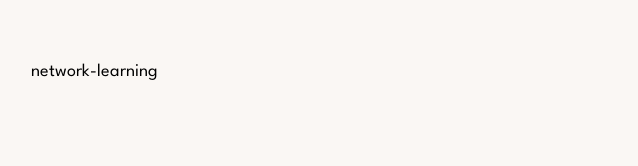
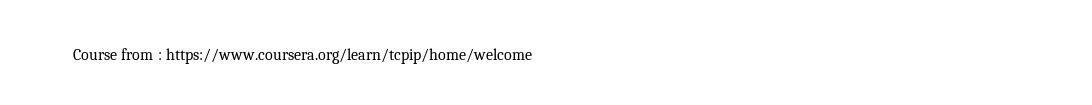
[31,63,158,80] network-learning -> [73,48,532,64] Course from : https://www.coursera.org/learn/tcpip/home/welcome

